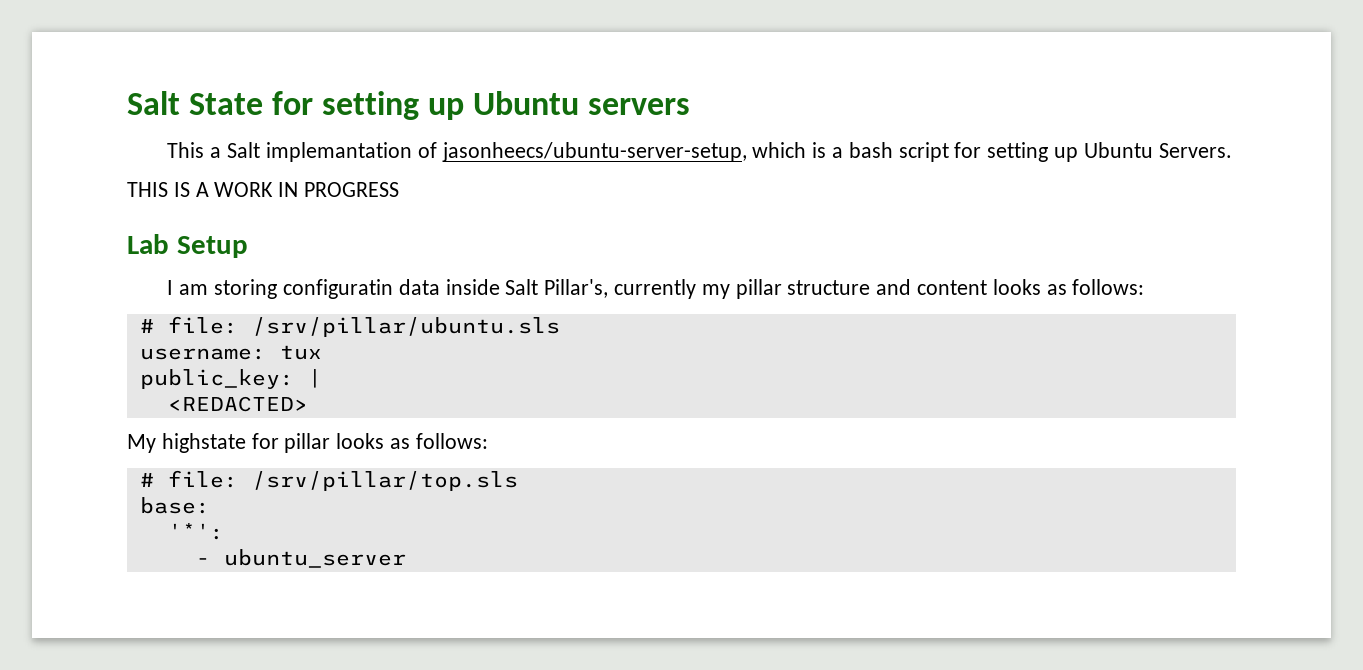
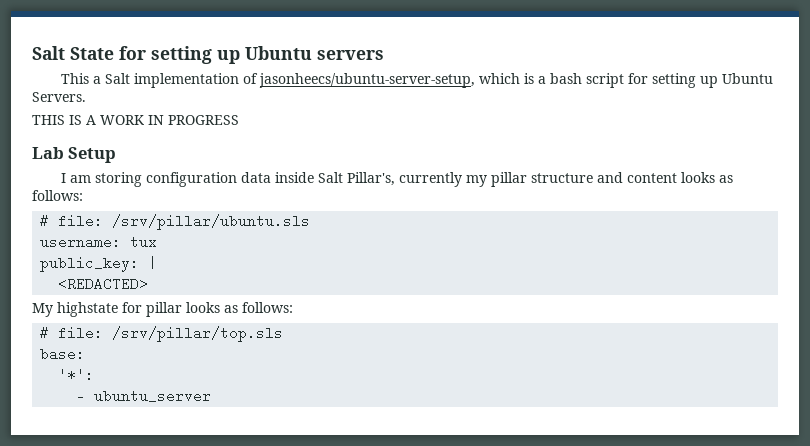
[265,142,412,162] implemantation -> [133,73,239,88] implementation
[282,279,393,299] configuratin -> [145,172,237,187] configuration

